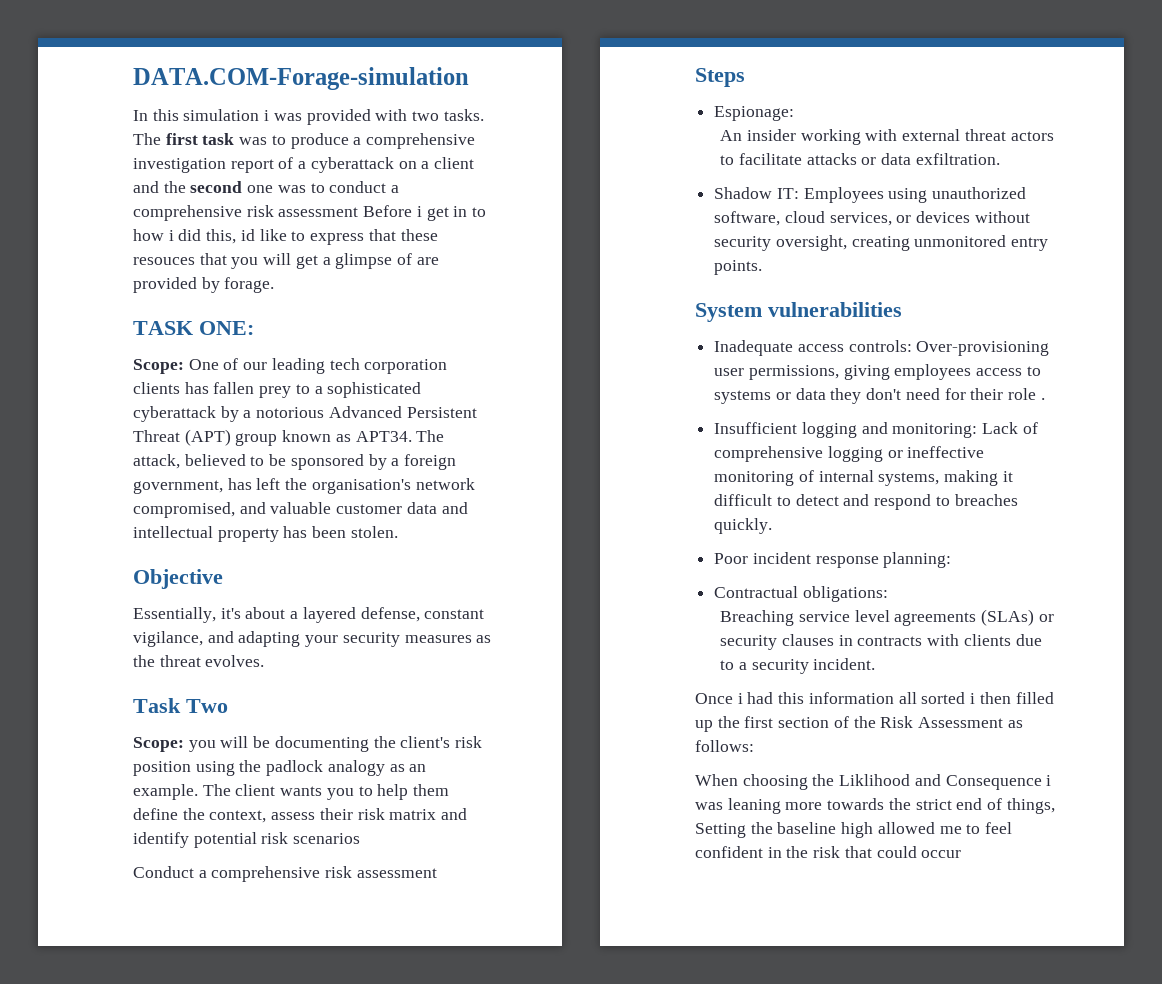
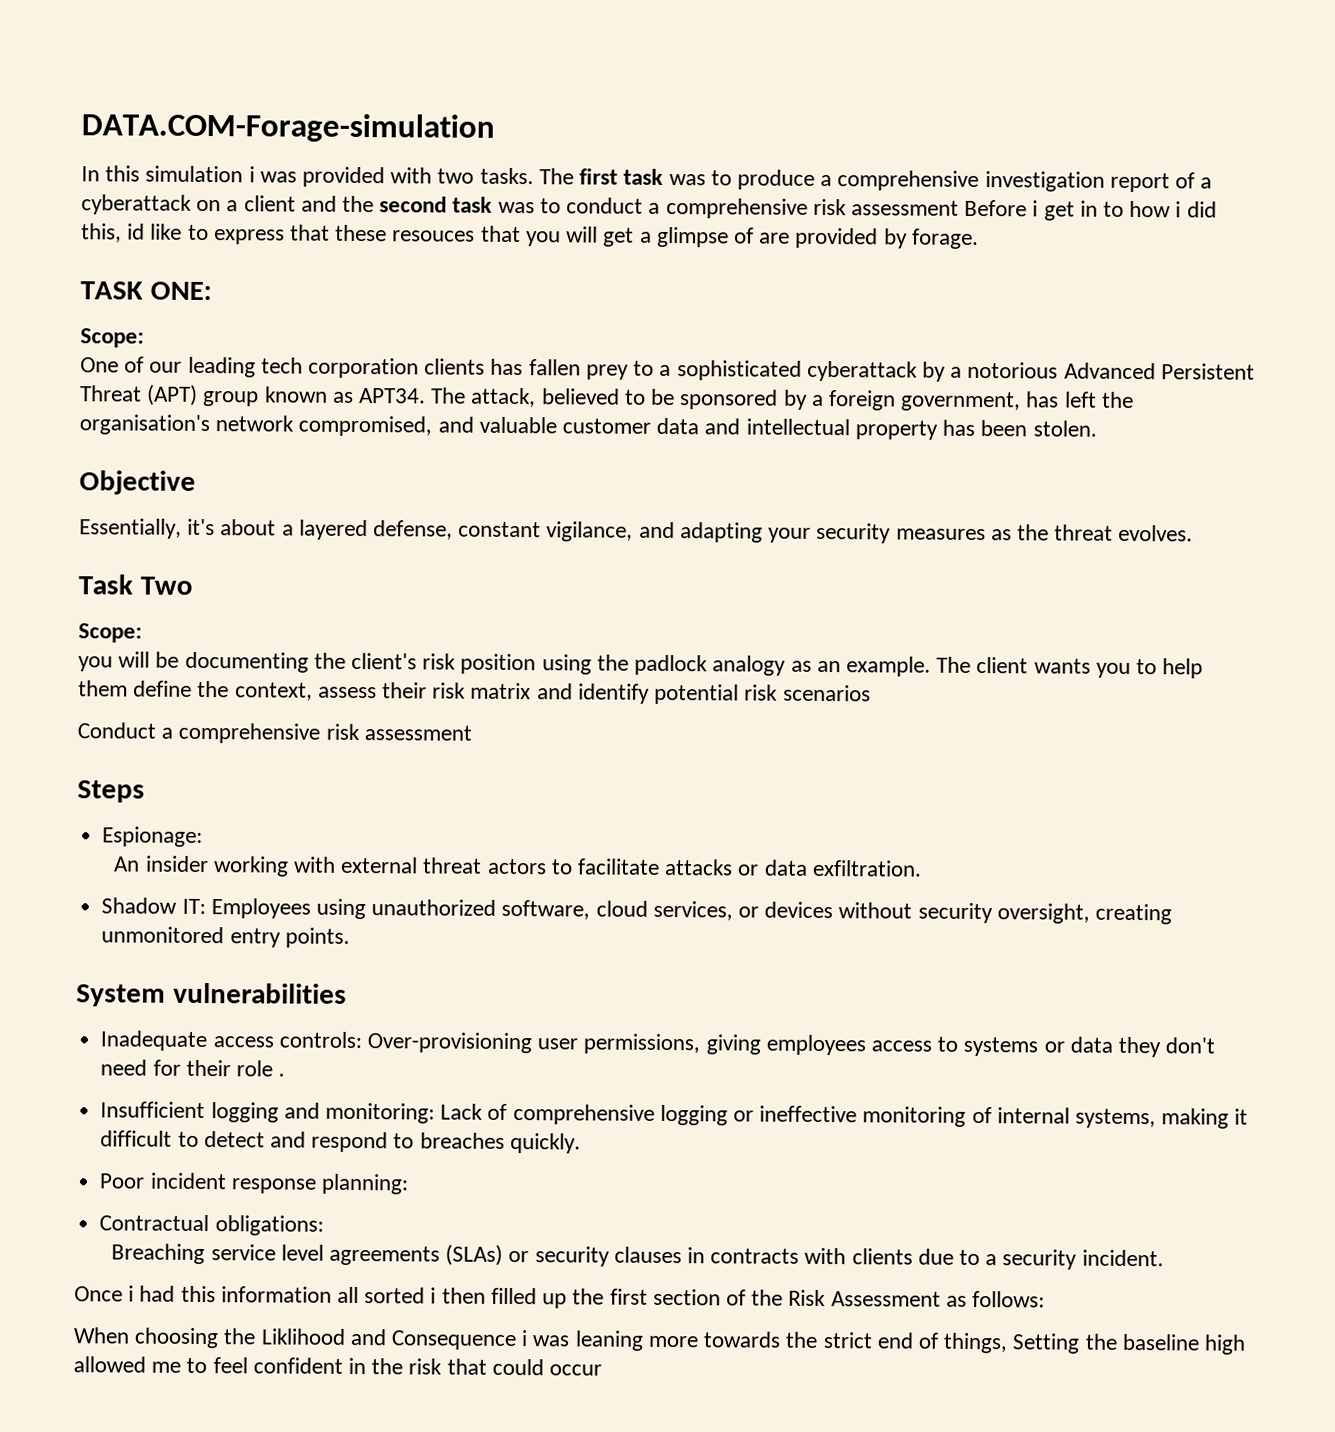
[247,185,274,193] one -> [452,196,493,213] task
(184, 366) none -> (144, 338) //
(184, 744) none -> (142, 633) //

